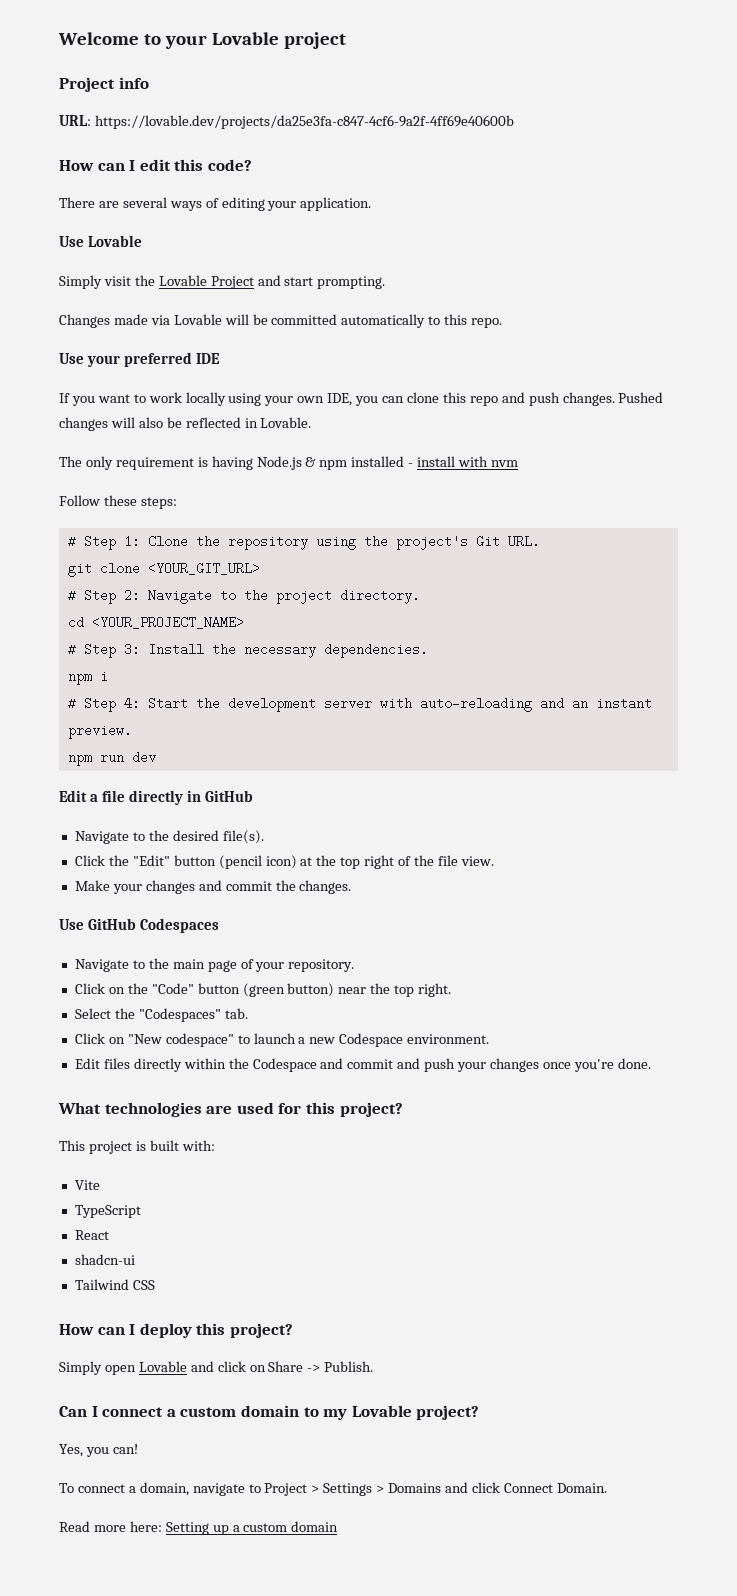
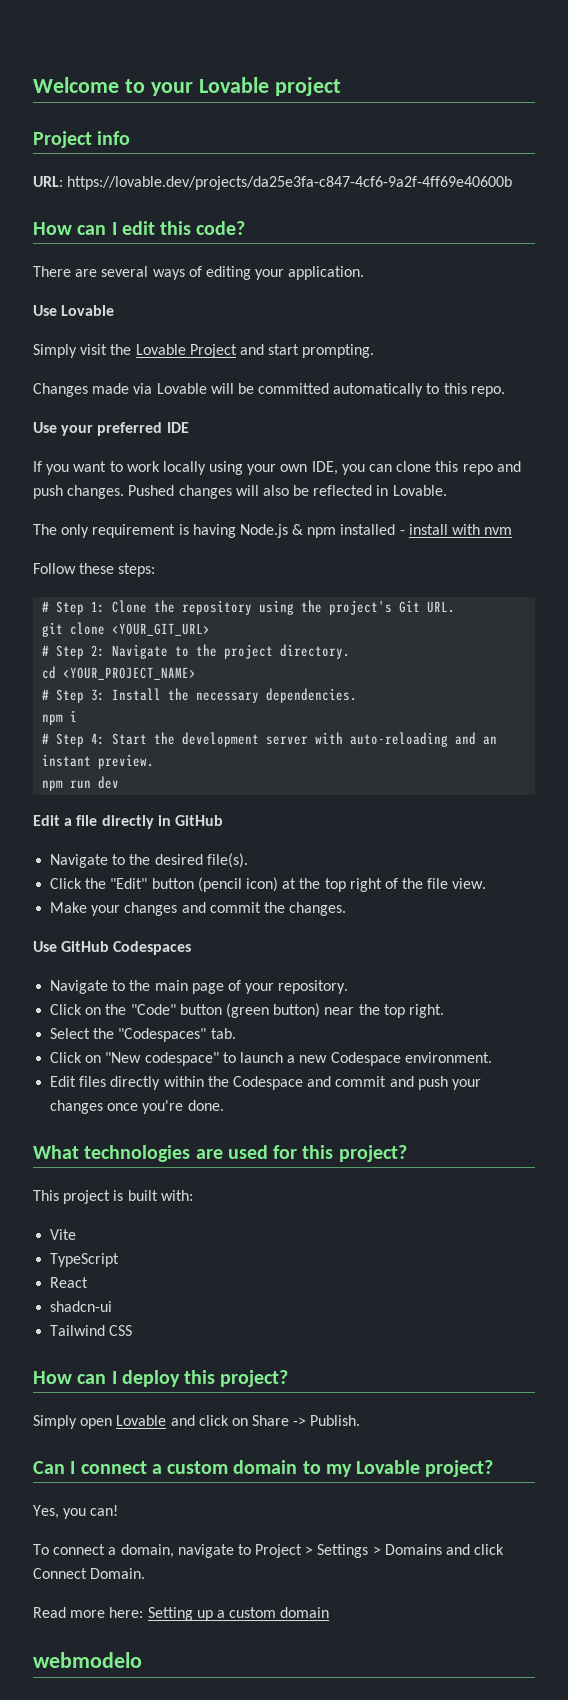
(339, 1526) none -> [33,1652,142,1668] // webmodelo

